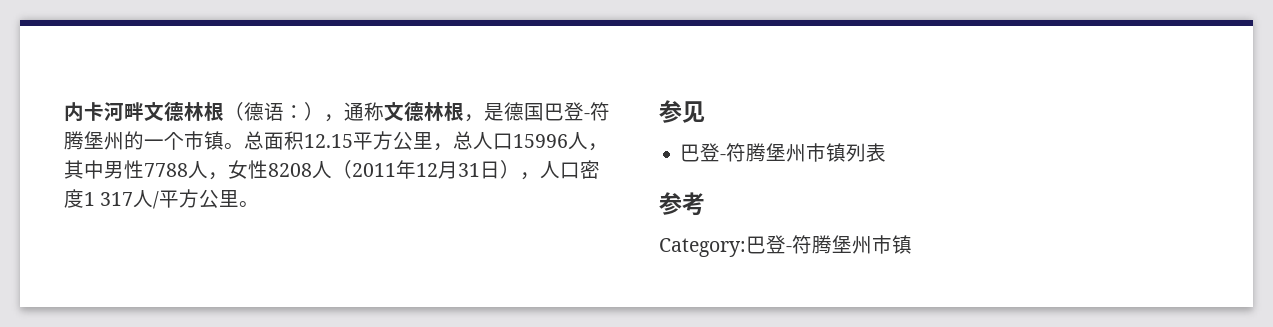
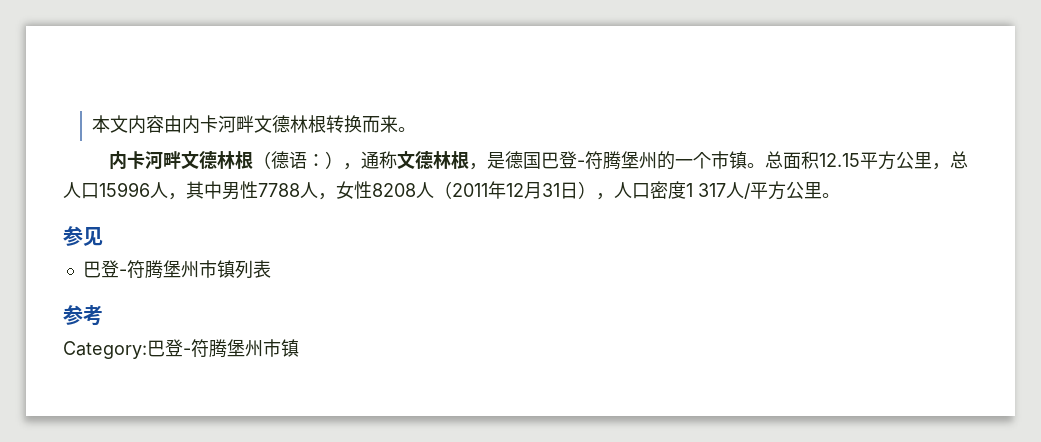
(64, 112) none -> [92,115,417,134] 本文内容由内卡河畔文德林根转换而来。 //

